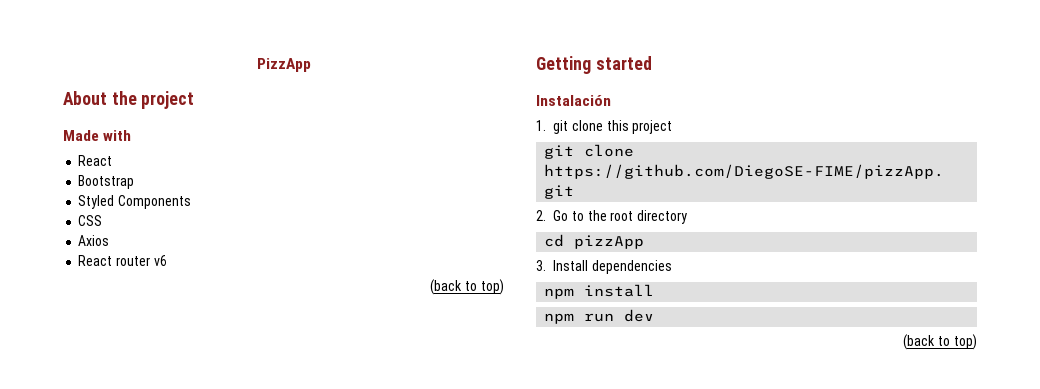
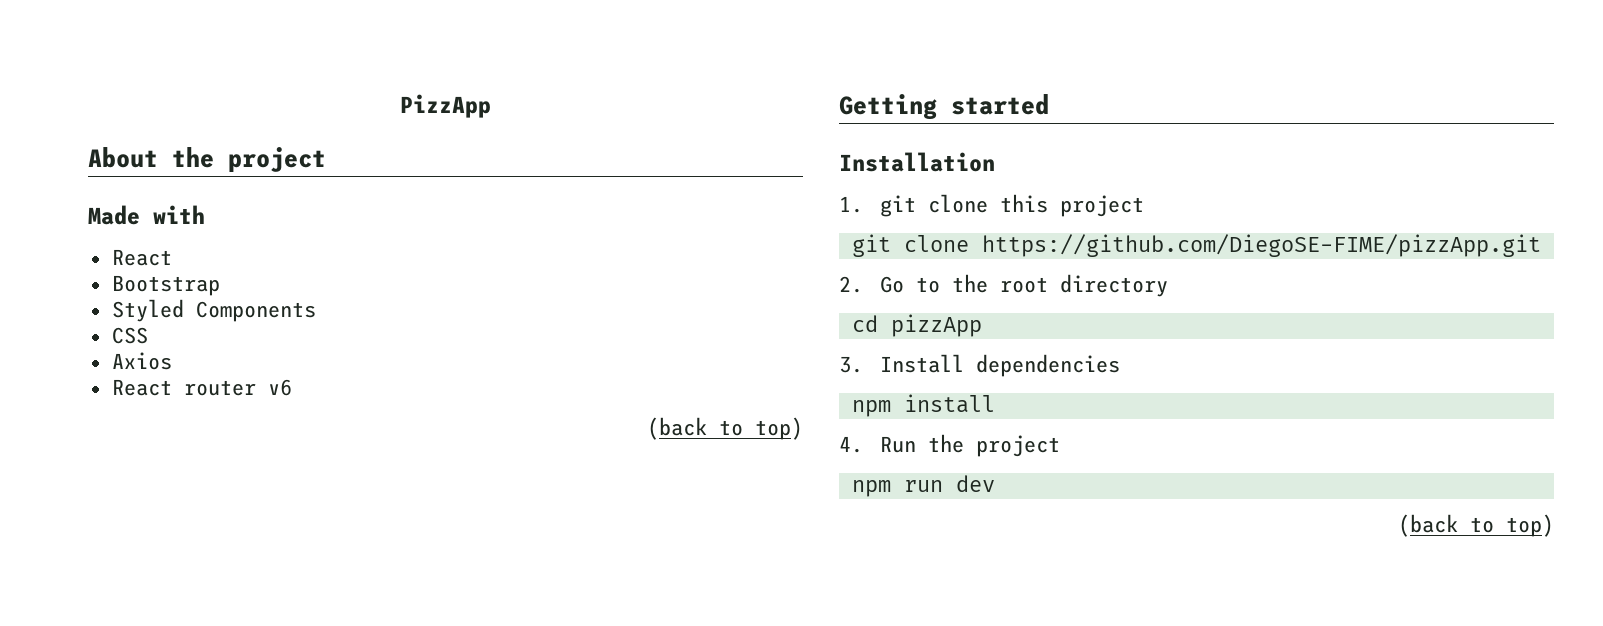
[536,95,611,106] Instalación -> [839,152,995,172] Installation
(655, 290) none -> [839,434,1060,457] // 4. Run the project

